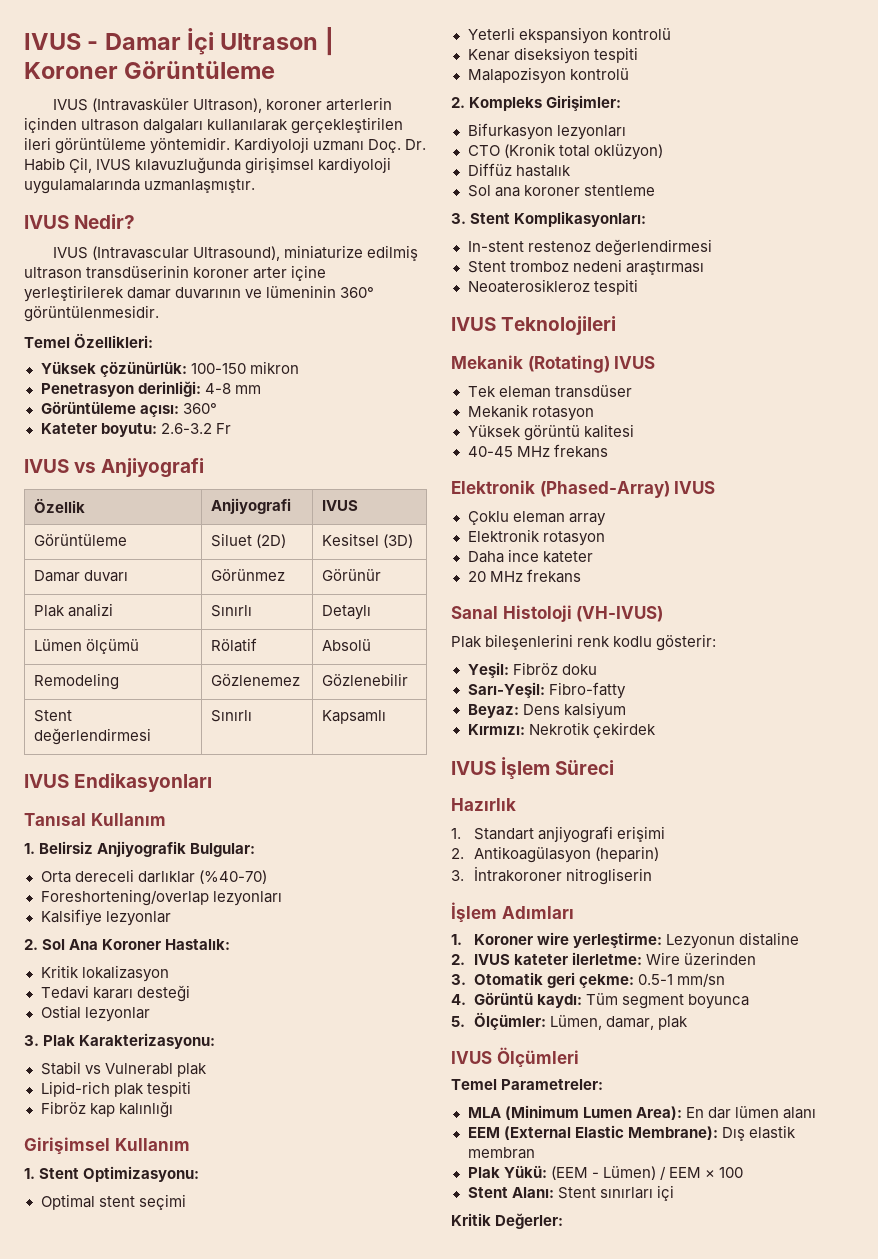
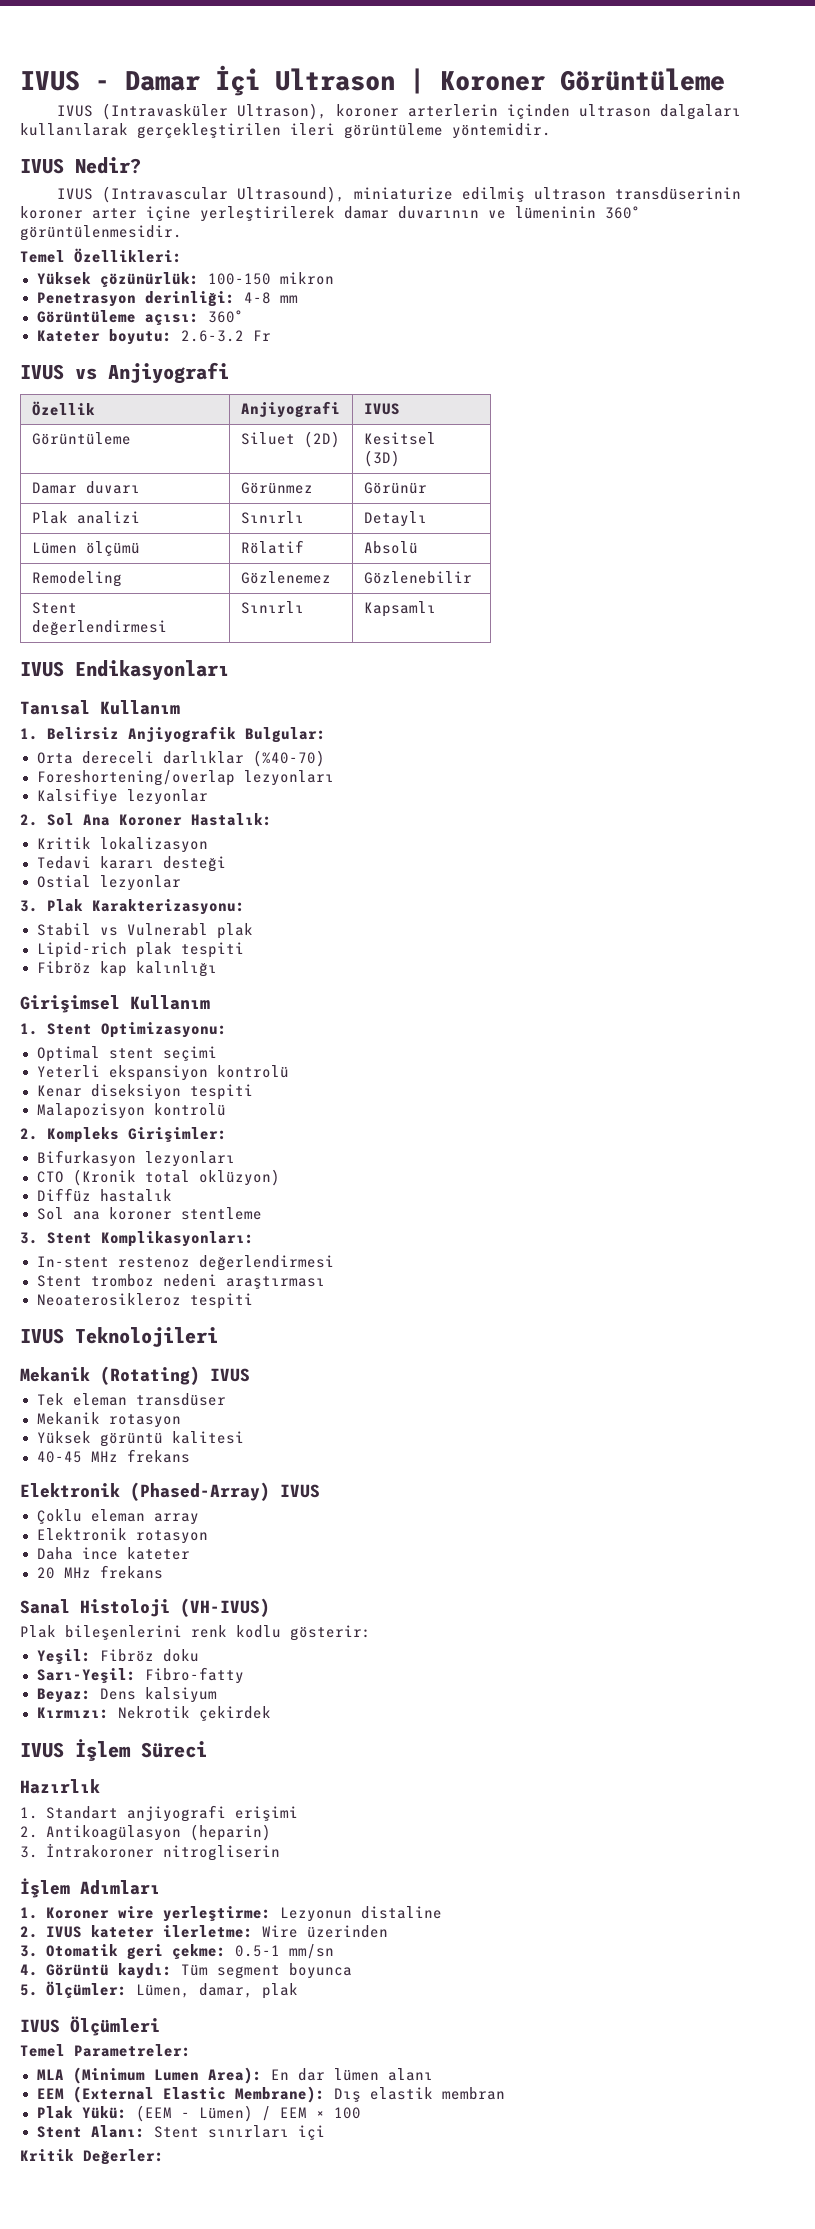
[234,137,427,154] [24,157,392,174] [24,179,256,194] Kardiyoloji uzmanı Doç. Dr. Habib Çil, IVUS kılavuzluğunda girişimsel kardiyoloji uygulamalarında uzmanlaşmıştır. -> (551, 131) none

